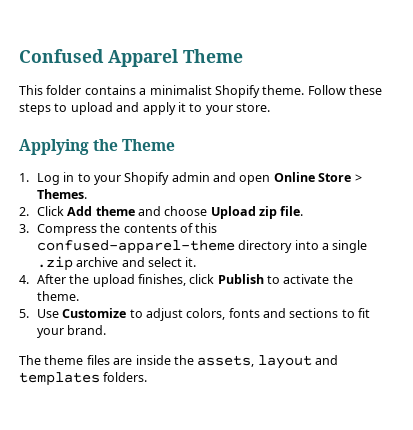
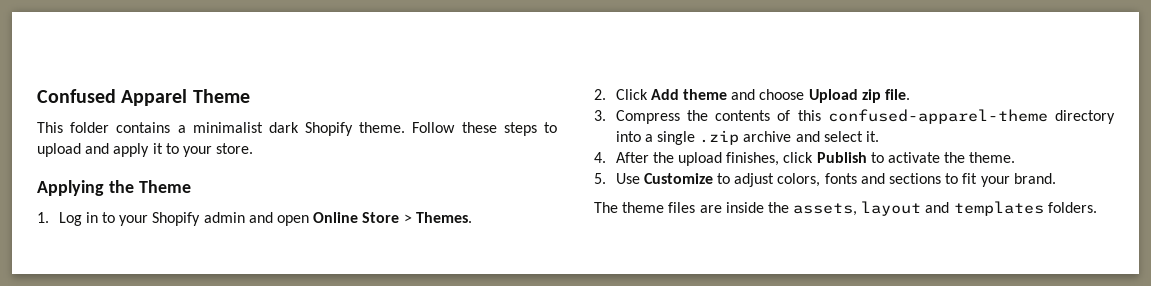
(212, 90) none -> [268,122,299,133] dark

